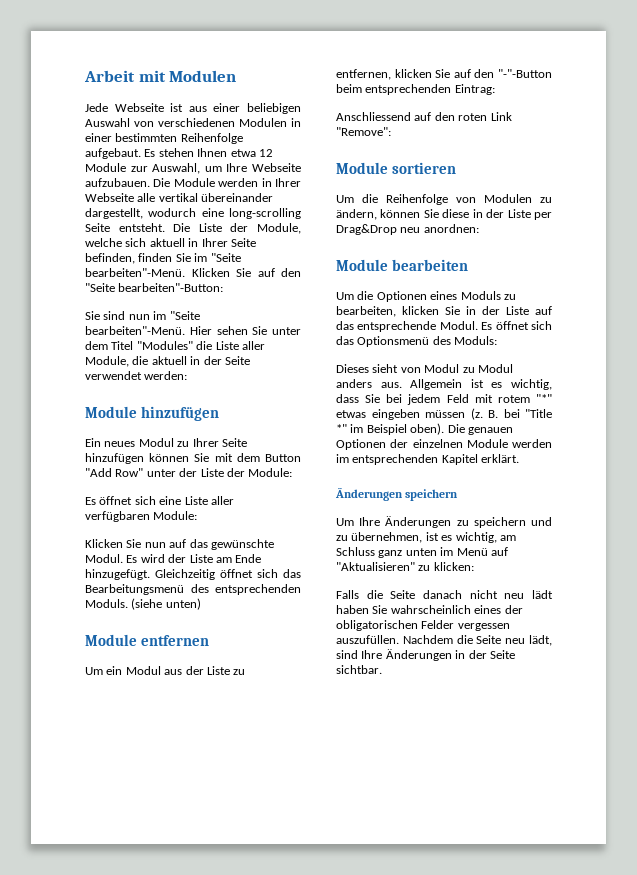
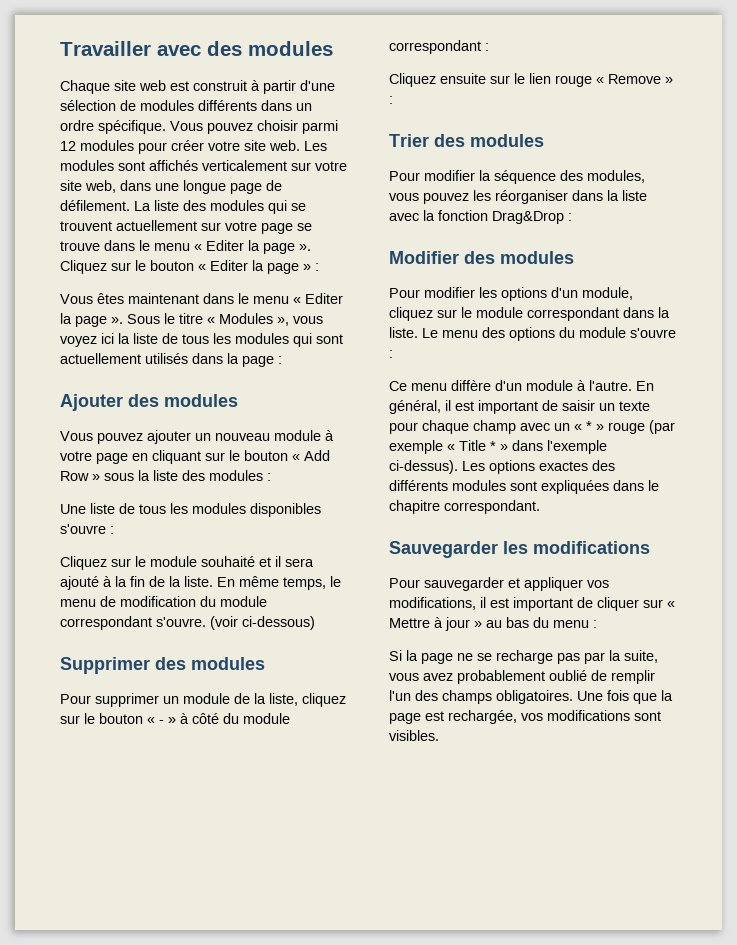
[84,70,237,82] [85,103,301,114] [85,118,301,127] [85,133,243,144] [85,148,273,159] [85,163,301,174] [85,178,301,187] [85,193,274,202] [85,208,301,219] [85,223,301,234] [85,238,256,247] [85,253,241,264] [85,268,301,277] [85,283,224,292] [85,311,200,320] [85,326,301,335] [85,341,265,350] [85,356,250,367] [85,371,188,380] [85,406,220,421] [85,438,247,447] [85,453,301,464] [85,468,293,477] [85,496,234,505] [85,511,198,522] [85,539,274,550] [85,554,262,563] [85,569,301,580] [85,584,301,595] [85,598,201,610] [85,634,210,646] [85,666,246,675] [336,69,552,80] [336,84,495,95] [336,112,512,121] [336,127,391,136] [336,162,457,174] [336,194,552,205] [336,209,552,220] [336,224,479,235] [336,259,469,271] [336,291,516,302] [336,306,552,317] [336,321,552,332] [336,336,498,347] [336,364,513,373] [336,379,552,390] [336,394,552,405] [336,408,552,420] [336,423,513,435] [336,439,552,450] [336,454,520,465] [335,488,459,501] [336,516,552,528] [336,532,516,543] [336,547,508,558] [336,562,474,571] [336,590,553,599] [336,605,523,614] [336,620,510,631] [336,635,552,646] [336,649,515,661] [336,665,382,674] Arbeit mit Modulen // Jede Webseite ist aus einer beliebigen Auswahl von verschiedenen Modulen in einer bestimmten Reihenfolge aufgebaut. Es stehen Ihnen etwa 12 Module zur Auswahl, um Ihre Webseite aufzubauen. Die Module werden in Ihrer Webseite alle vertikal übereinander dargestellt, wodurch eine long-scrolling Seite entsteht. Die Liste der Module, welche sich aktuell in Ihrer Seite befinden, finden Sie im "Seite bearbeiten"-Menü. Klicken Sie auf den "Seite bearbeiten"-Button: // Sie sind nun im "Seite bearbeiten"-Menü. Hier sehen Sie unter dem Titel "Modules" die Liste aller Module, die aktuell in der Seite verwendet werden: // Module hinzufügen // Ein neues Modul zu Ihrer Seite hinzufügen können Sie mit dem Button "Add Row" unter der Liste der Module: // Es öffnet sich eine Liste aller verfügbaren Module: // Klicken Sie nun auf das gewünschte Modul. Es wird der Liste am Ende hinzugefügt. Gleichzeitig öffnet sich das Bearbeitungsmenü des entsprechenden Moduls. (siehe unten) // Module entfernen // Um ein Modul aus der Liste zu entfernen, klicken Sie auf den "-"-Button beim entsprechenden Eintrag: // Anschliessend auf den roten Link "Remove": // Module sortieren // Um die Reihenfolge von Modulen zu ändern, können Sie diese in der Liste per Drag&Drop neu anordnen: // Module bearbeiten // Um die Optionen eines Moduls zu bearbeiten, klicken Sie in der Liste auf das entsprechende Modul. Es öffnet sich das Optionsmenü des Moduls: // Dieses sieht von Modul zu Modul anders aus. Allgemein ist es wichtig, dass Sie bei jedem Feld mit rotem "*" etwas eingeben müssen (z. B. bei "Title *" im Beispiel oben). Die genauen Optionen der einzelnen Module werden im entsprechenden Kapitel erklärt. // Änderungen speichern // Um Ihre Änderungen zu speichern und zu übernehmen, ist es wichtig, am Schluss ganz unten im Menü auf "Aktualisieren" zu klicken: // Falls die Seite danach nicht neu lädt haben Sie wahrscheinlich eines der obligatorischen Felder vergessen auszufüllen. Nachdem die Seite neu lädt, sind Ihre Änderungen in der Seite sichtbar. -> [60,41,333,56] [60,80,335,94] [60,100,312,111] [60,120,338,134] [60,140,327,154] [60,160,347,171] [60,180,282,194] [60,200,306,214] [60,220,312,234] [60,240,311,254] [60,260,319,274] [60,293,343,304] [60,313,323,327] [60,333,343,347] [60,353,282,367] [60,394,238,411] [60,430,334,444] [60,450,330,464] [60,470,271,481] [60,503,321,517] [60,524,114,534] [60,556,314,570] [60,576,341,590] [60,596,267,607] [60,616,315,630] [60,657,265,674] [60,693,346,707] [60,713,290,724] [389,40,489,54] [389,73,673,87] [389,96,393,104] [389,134,544,147] [389,170,645,184] [389,190,647,204] [389,210,572,224] [389,251,574,264] [389,287,633,301] [389,307,670,321] [389,327,676,341] [389,350,393,358] [389,380,654,391] [389,400,650,414] [389,420,675,434] [389,440,607,454] [389,460,615,474] [389,480,659,494] [389,500,540,514] [389,541,650,558] [389,577,609,591] [389,597,675,611] [389,617,597,631] [389,650,658,664] [389,670,655,684] [389,690,673,704] [389,710,661,724] [389,730,439,741] Travailler avec des modules // Chaque site web est construit à partir d'une sélection de modules différents dans un ordre spécifique. Vous pouvez choisir parmi 12 modules pour créer votre site web. Les modules sont affichés verticalement sur votre site web, dans une longue page de défilement. La liste des modules qui se trouvent actuellement sur votre page se trouve dans le menu « Editer la page ». Cliquez sur le bouton « Editer la page » : // Vous êtes maintenant dans le menu « Editer la page ». Sous le titre « Modules », vous voyez ici la liste de tous les modules qui sont actuellement utilisés dans la page : // Ajouter des modules // Vous pouvez ajouter un nouveau module à votre page en cliquant sur le bouton « Add Row » sous la liste des modules : // Une liste de tous les modules disponibles s'ouvre : // Cliquez sur le module souhaité et il sera ajouté à la fin de la liste. En même temps, le menu de modification du module correspondant s'ouvre. (voir ci-dessous) // Supprimer des modules // Pour supprimer un module de la liste, cliquez sur le bouton « - » à côté du module correspondant : // Cliquez ensuite sur le lien rouge « Remove » : // Trier des modules // Pour modifier la séquence des modules, vous pouvez les réorganiser dans la liste avec la fonction Drag&Drop : // Modifier des modules // Pour modifier les options d'un module, cliquez sur le module correspondant dans la liste. Le menu des options du module s'ouvre : // Ce menu diffère d'un module à l'autre. En général, il est important de saisir un texte pour chaque champ avec un « * » rouge (par exemple « Title * » dans l'exemple ci-dessus). Les options exactes des différents modules sont expliquées dans le chapitre correspondant. // Sauvegarder les modifications // Pour sauvegarder et appliquer vos modifications, il est important de cliquer sur « Mettre à jour » au bas du menu : // Si la page ne se recharge pas par la suite, vous avez probablement oublié de remplir l'un des champs obligatoires. Une fois que la page est rechargée, vos modifications sont visibles.

